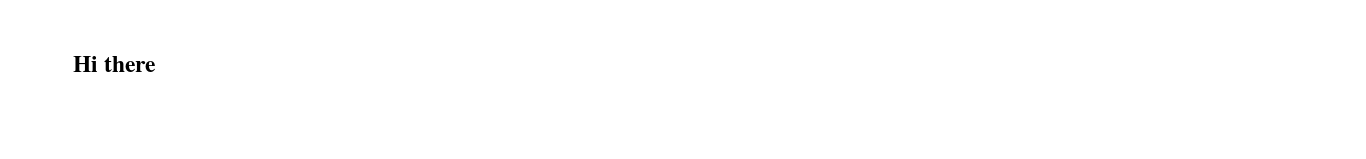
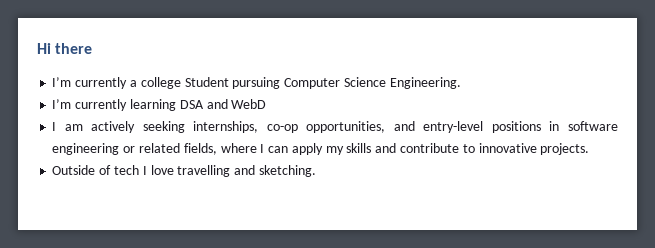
(157, 64) none -> [52,77,461,89] [52,99,267,111] [52,121,618,133] [52,143,590,155] [52,165,316,177] // I’m currently a college Student pursuing Computer Science Engineering. // I’m currently learning DSA and WebD // I am actively seeking internships, co-op opportunities, and entry-level positions in software engineering or related fields, where I can apply my skills and contribute to innovative projects. // Outside of tech I love travelling and sketching.

